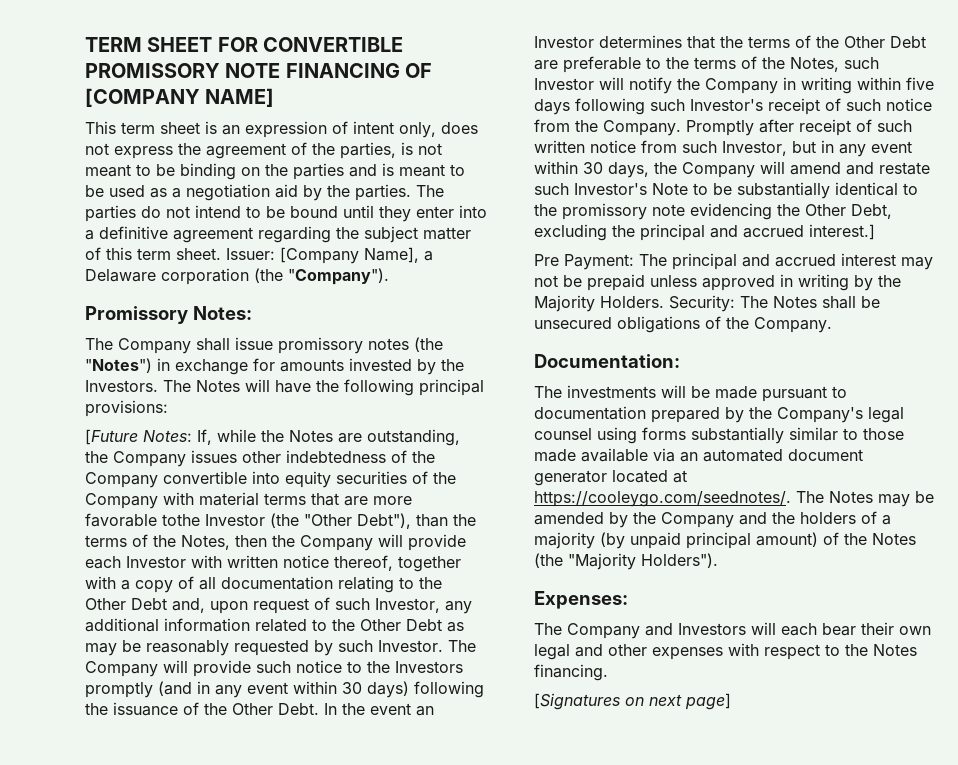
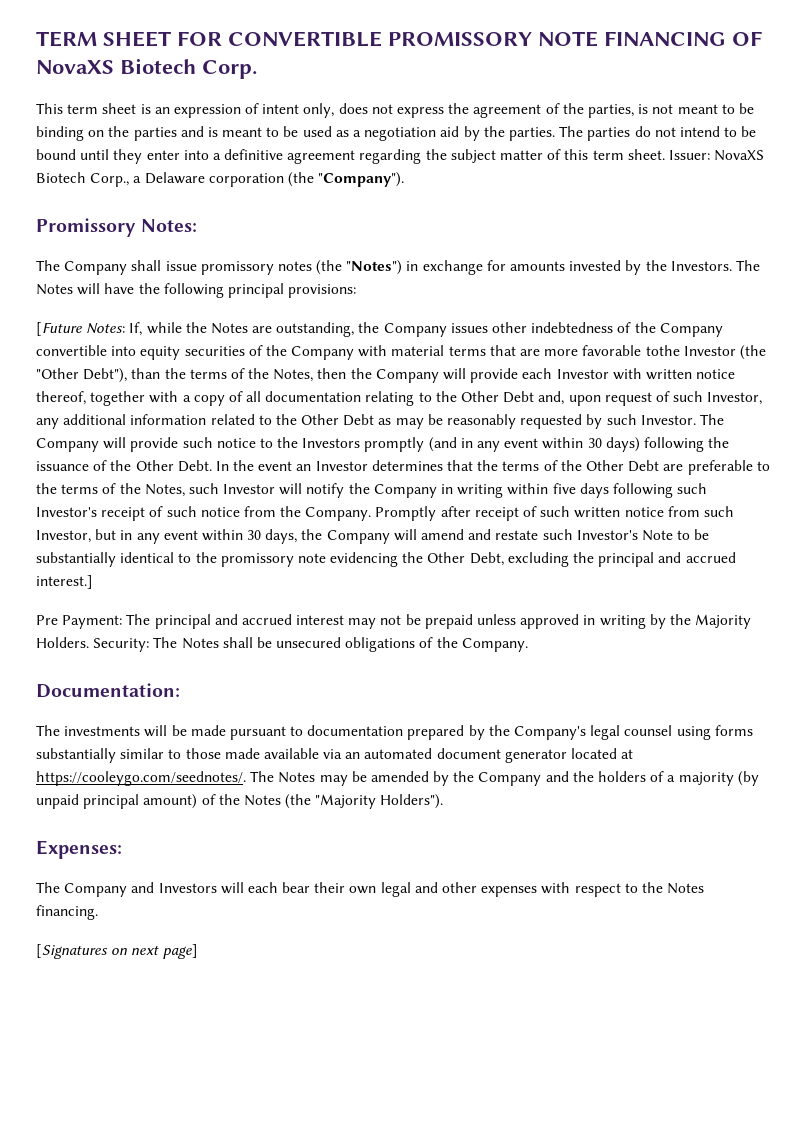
[85,88,275,107] [COMPANY NAME] -> [36,58,257,79] NovaXS Biotech Corp.
[280,247,419,264] [Company Name], -> [714,150,765,161] [36,172,130,187] NovaXS Biotech Corp.,

